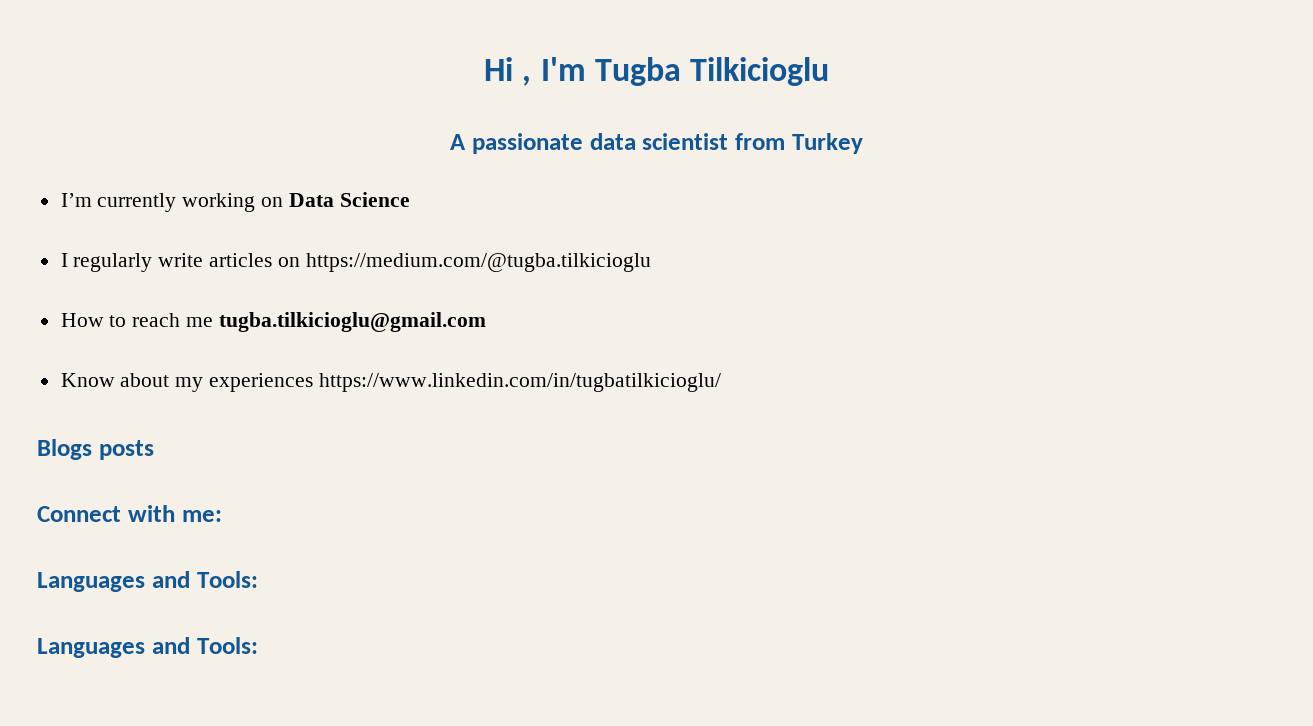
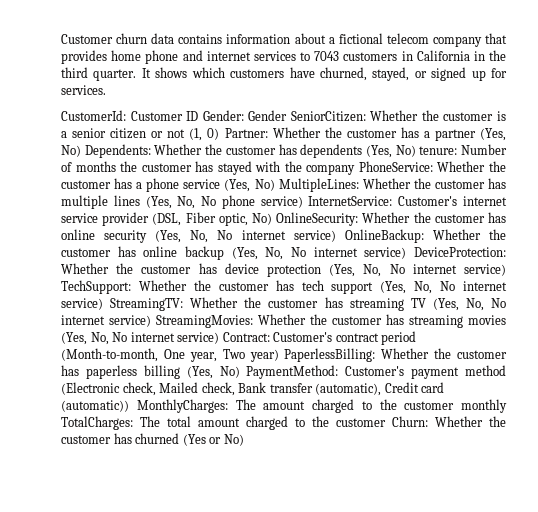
[484,57,829,86] [450,133,863,154] [60,192,410,212] [60,253,651,272] [60,312,486,332] [60,373,721,392] [37,439,154,460] [37,505,222,522] [37,571,258,592] [37,637,258,658] Hi , I'm Tugba Tilkicioglu // A passionate data scientist from Turkey // I’m currently working on Data Science // I regularly write articles on https://medium.com/@tugba.tilkicioglu // How to reach me tugba.tilkicioglu@gmail.com // Know about my experiences https://www.linkedin.com/in/tugbatilkicioglu/ // Blogs posts // Connect with me: // Languages and Tools: // Languages and Tools: -> [61,33,508,47] [61,50,507,64] [61,67,508,81] [61,85,106,95] [61,110,506,122] [61,127,506,141] [61,144,507,158] [61,161,506,175] [61,178,506,192] [61,195,507,209] [61,212,506,226] [61,229,506,243] [61,246,506,260] [61,263,506,277] [61,280,507,294] [61,297,507,311] [61,314,506,328] [61,331,417,345] [61,348,507,362] [61,365,506,379] [61,382,445,396] [61,399,507,413] [61,416,506,430] [61,433,244,446] Customer churn data contains information about a fictional telecom company that provides home phone and internet services to 7043 customers in California in the third quarter. It shows which customers have churned, stayed, or signed up for services. // CustomerId: Customer ID Gender: Gender SeniorCitizen: Whether the customer is a senior citizen or not (1, 0) Partner: Whether the customer has a partner (Yes, No) Dependents: Whether the customer has dependents (Yes, No) tenure: Number of months the customer has stayed with the company PhoneService: Whether the customer has a phone service (Yes, No) MultipleLines: Whether the customer has multiple lines (Yes, No, No phone service) InternetService: Customer's internet service provider (DSL, Fiber optic, No) OnlineSecurity: Whether the customer has online security (Yes, No, No internet service) OnlineBackup: Whether the customer has online backup (Yes, No, No internet service) DeviceProtection: Whether the customer has device protection (Yes, No, No internet service) TechSupport: Whether the customer has tech support (Yes, No, No internet service) StreamingTV: Whether the customer has streaming TV (Yes, No, No internet service) StreamingMovies: Whether the customer has streaming movies (Yes, No, No internet service) Contract: Customer's contract period (Month-to-month, One year, Two year) PaperlessBilling: Whether the customer has paperless billing (Yes, No) PaymentMethod: Customer's payment method (Electronic check, Mailed check, Bank transfer (automatic), Credit card (automatic)) MonthlyCharges: The amount charged to the customer monthly TotalCharges: The total amount charged to the customer Churn: Whether the customer has churned (Yes or No)

